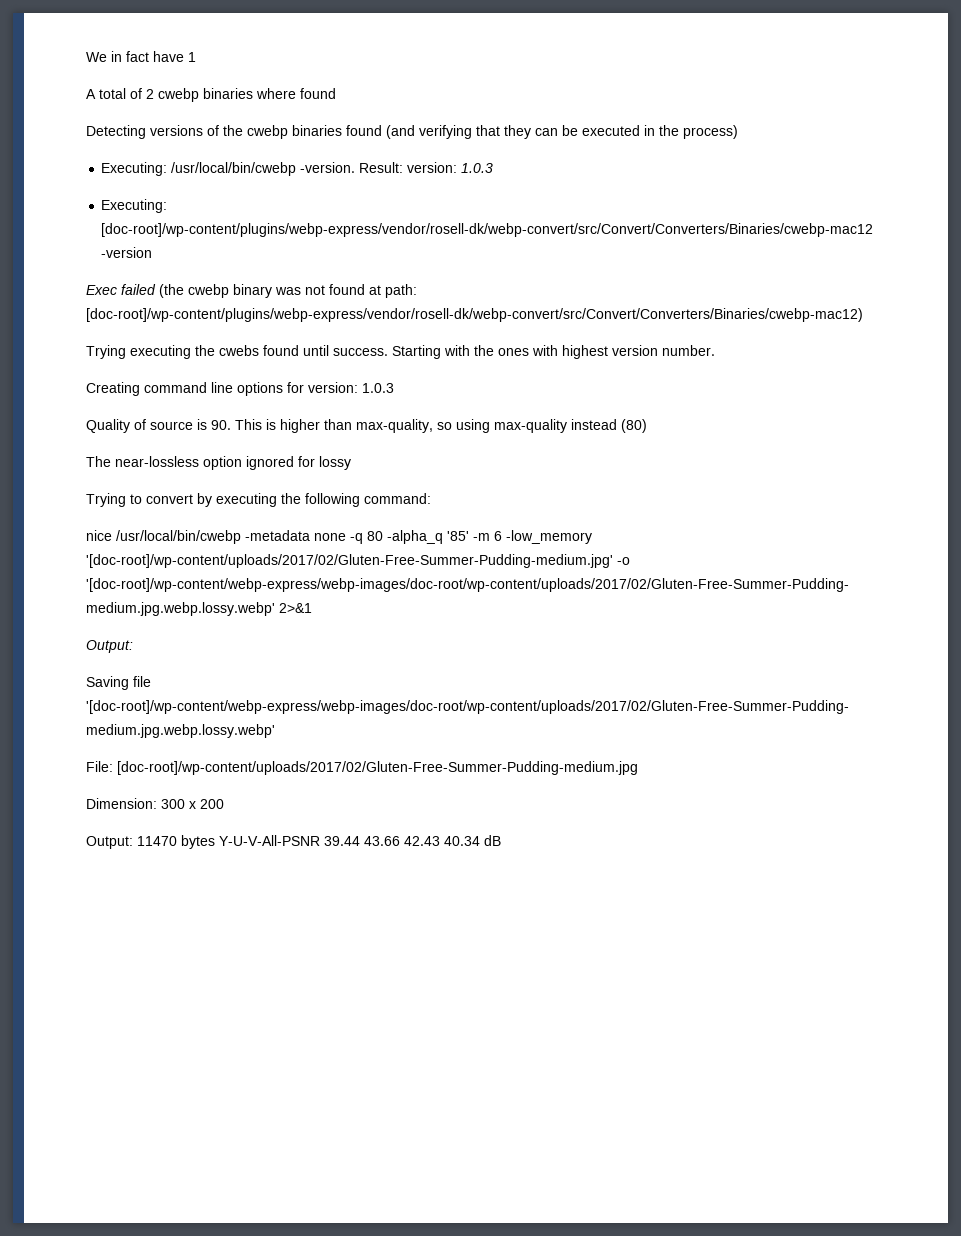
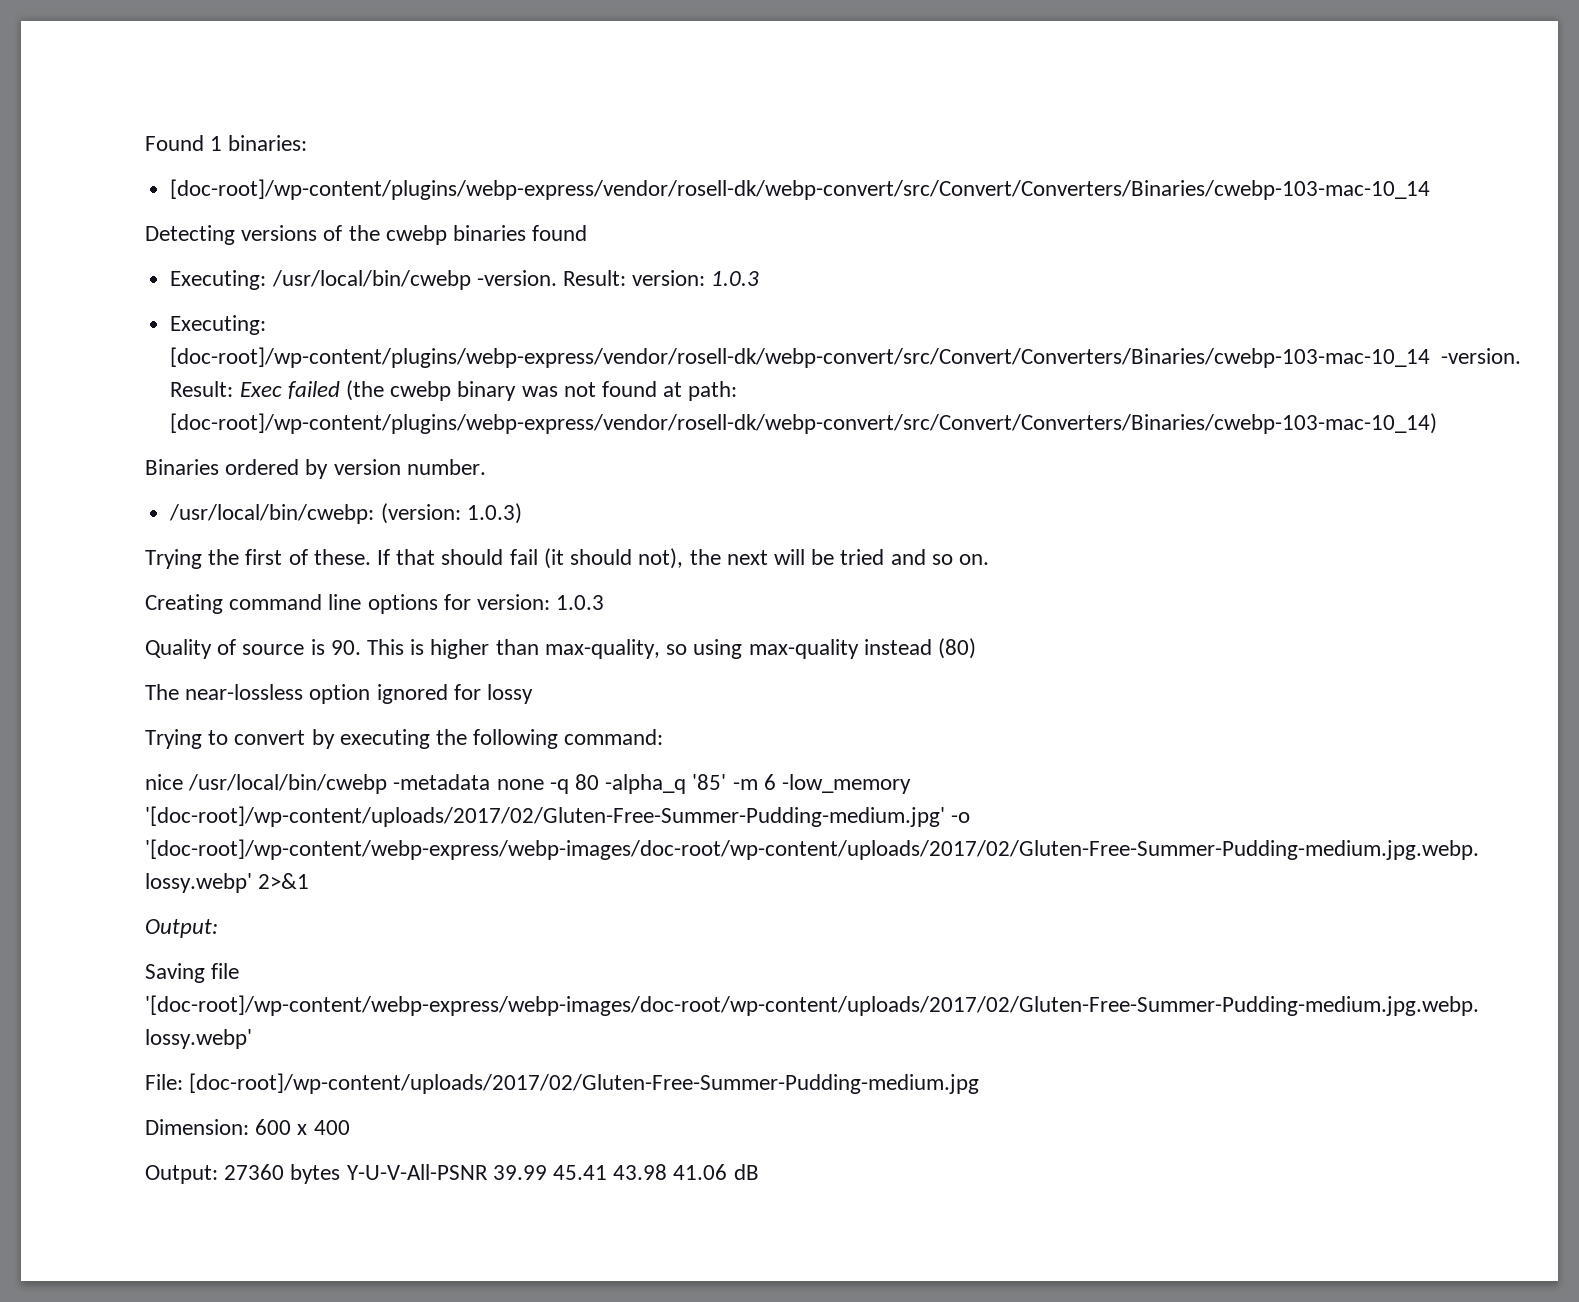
[86,51,196,62] [86,88,336,102] We in fact have 1 // A total of 2 cwebp binaries where found -> [145,135,308,151] [170,179,1431,200] Found 1 binaries: // [doc-root]/wp-content/plugins/webp-express/vendor/rosell-dk/webp-convert/src/Convert/Converters/Binaries/cwebp-103-mac-10_14
[386,125,738,139] (and verifying that they can be executed in the process) -> (588, 233) none
[101,223,874,237] [101,247,153,258] [doc-root]/wp-content/plugins/webp-express/vendor/rosell-dk/webp-convert/src/Convert/Converters/Binaries/cwebp-mac12 -version // -> [170,347,1521,368] [170,381,234,397] [doc-root]/wp-content/plugins/webp-express/vendor/rosell-dk/webp-convert/src/Convert/Converters/Binaries/cwebp-103-mac-10_14 -version. Result:
[86,308,863,322] [86,345,715,359] [doc-root]/wp-content/plugins/webp-express/vendor/rosell-dk/webp-convert/src/Convert/Converters/Binaries/cwebp-mac12) // Trying executing the cwebs found until success. Starting with the ones with highest version number. -> [170,413,1438,434] [145,459,486,479] [169,503,522,524] [145,548,989,569] [doc-root]/wp-content/plugins/webp-express/vendor/rosell-dk/webp-convert/src/Convert/Converters/Binaries/cwebp-103-mac-10_14) // Binaries ordered by version number. // /usr/local/bin/cwebp: (version: 1.0.3) // Trying the first of these. If that should fail (it should not), the next will be tried and so on.
[161,799,224,809] [86,836,177,849] 300 x 200 // Output: 11470 -> [255,1119,350,1135] [145,1164,285,1184] 600 x 400 // Output: 27360
[324,836,480,846] 39.44 43.66 42.43 40.34 -> [492,1164,728,1180] 39.99 45.41 43.98 41.06

